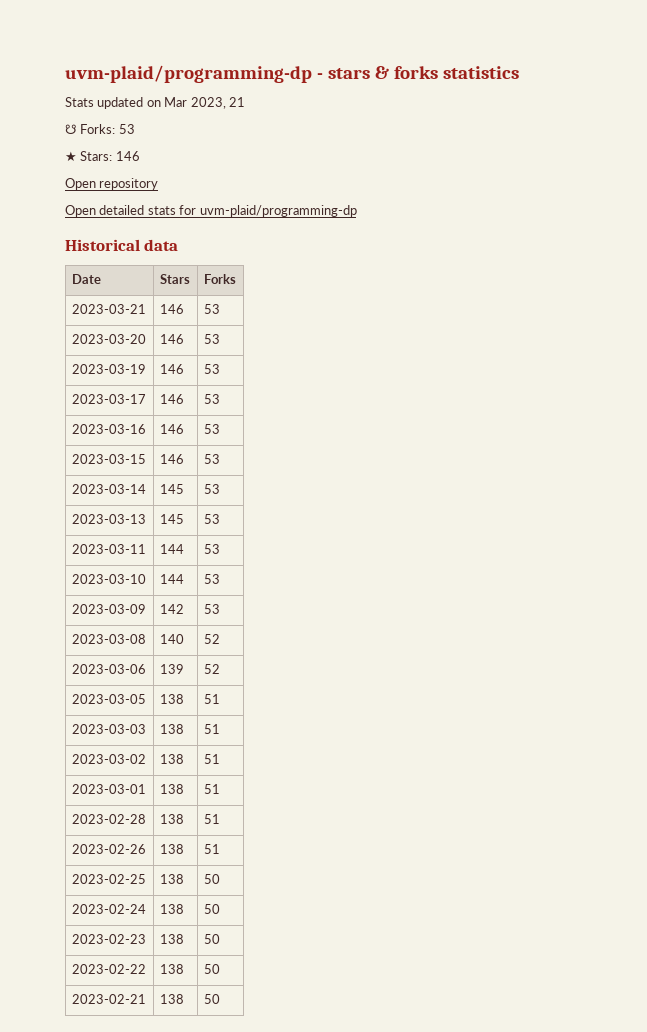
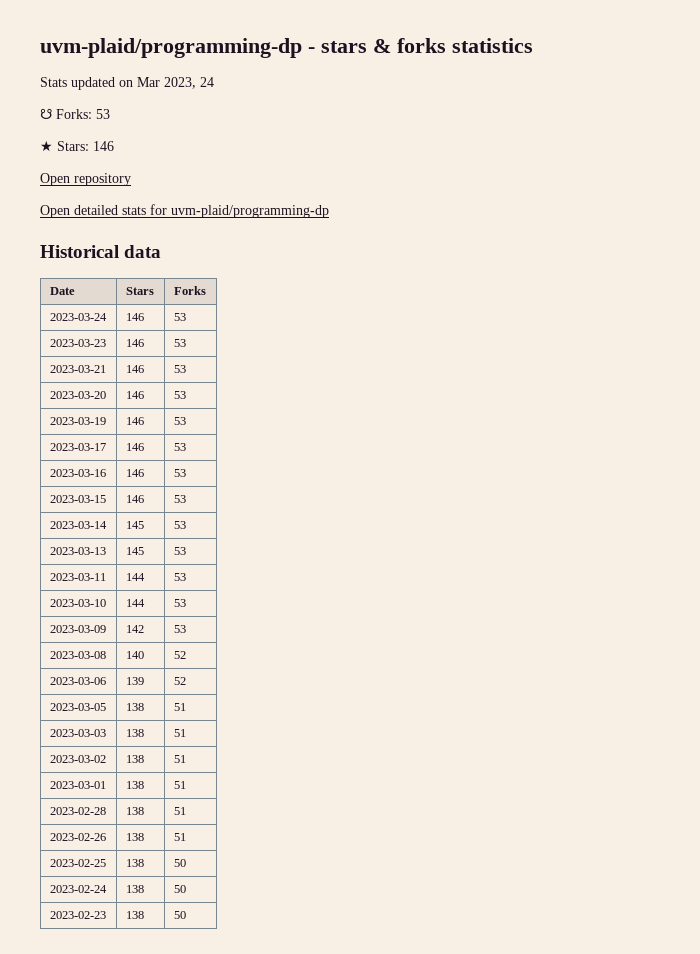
[228,97,245,107] 21 -> [200,77,214,87] 24
(236, 279) none -> [49,313,107,321] [125,313,144,321] [173,313,186,321] [49,339,106,347] [125,339,144,347] [173,339,186,347] // 2023-03-24 | 146 | 53 // 2023-03-23 | 146 | 53
[71,964,146,974] [159,964,184,974] [203,964,220,974] [71,994,146,1004] [159,994,184,1004] [203,994,220,1004] // 2023-02-22 | 138 | 50 // 2023-02-21 | 138 | 50 -> (186, 915) none

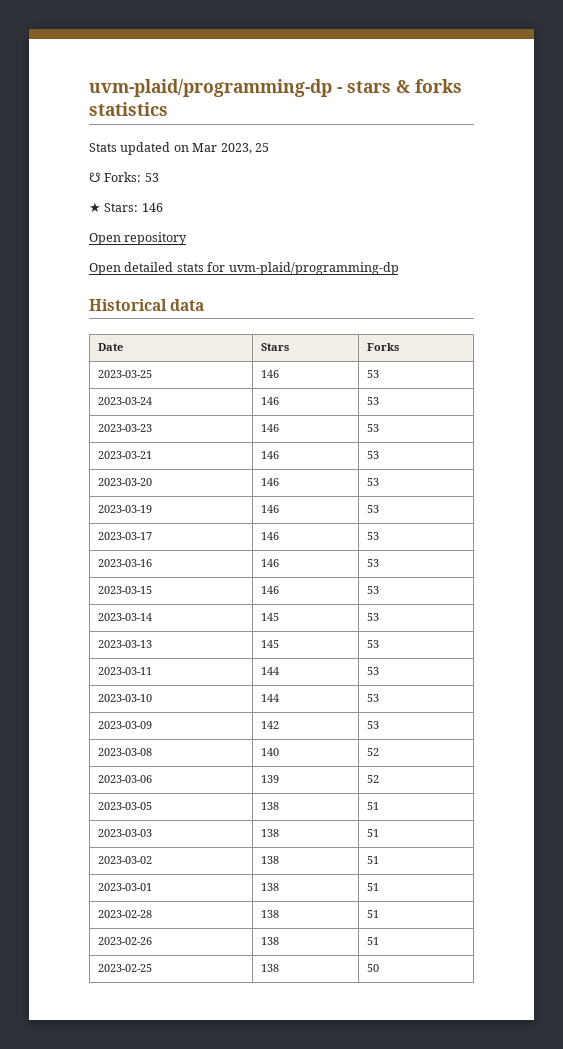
[200,77,214,87] 24 -> [254,143,269,152] 25
(206, 290) none -> [98,370,153,378] [261,370,280,378] [367,370,380,378] // 2023-03-25 | 146 | 53
[49,885,107,893] [125,885,144,893] [173,885,186,893] [49,911,106,919] [125,911,144,919] [173,911,186,919] // 2023-02-24 | 138 | 50 // 2023-02-23 | 138 | 50 -> (380, 968) none

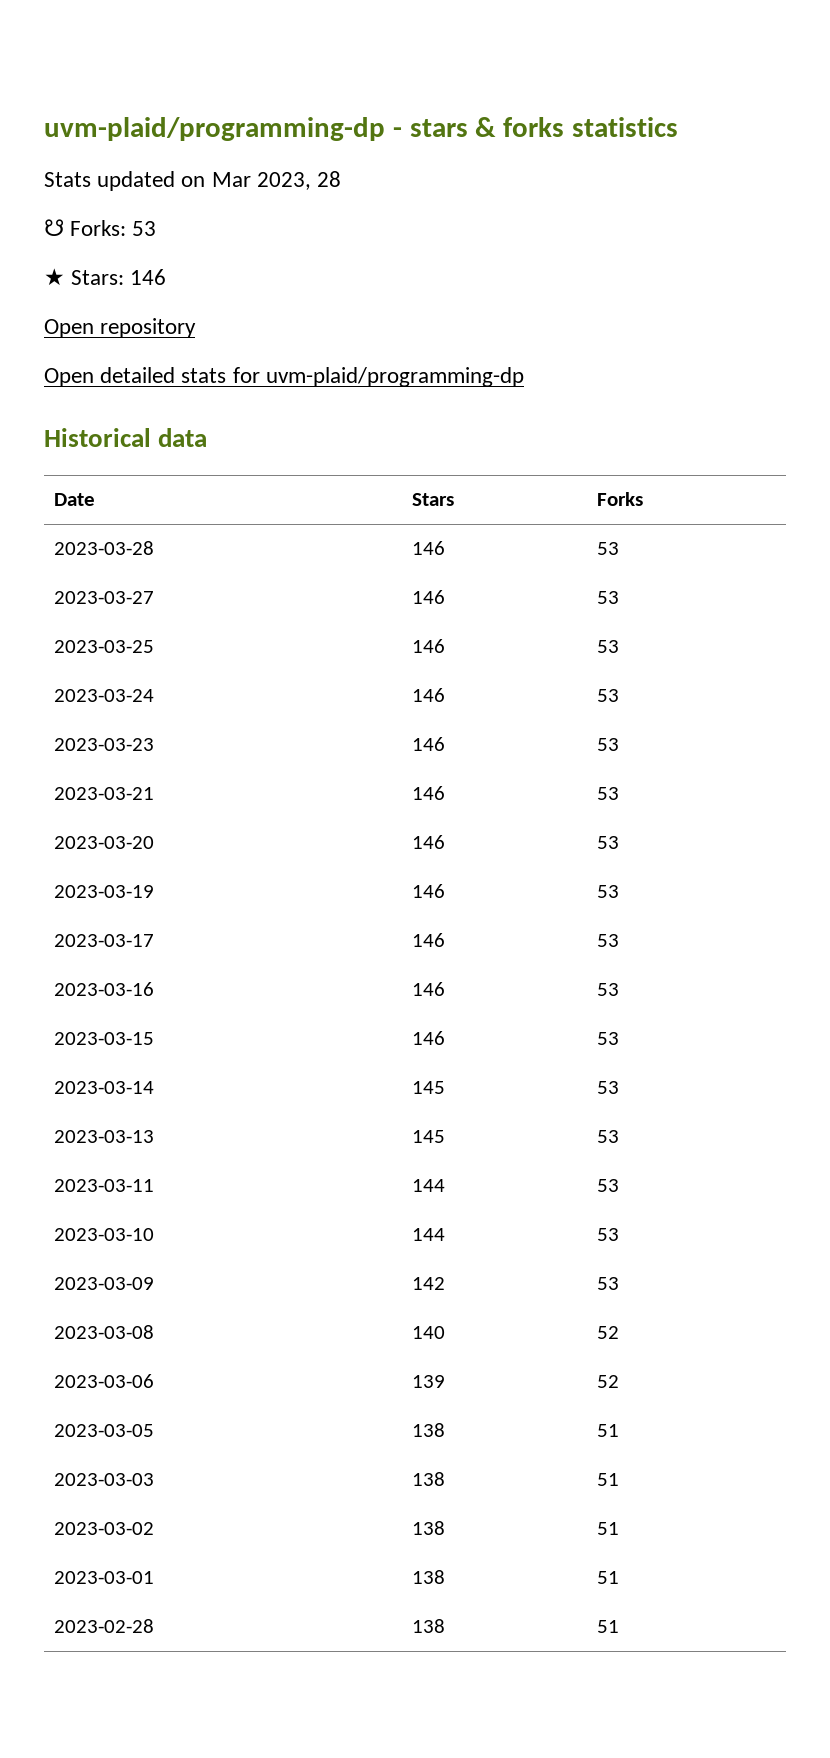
[254,143,269,152] 25 -> [317,171,342,187] 28
(400, 347) none -> [53,541,154,555] [411,541,445,555] [596,542,619,555] [53,591,154,604] [411,590,445,604] [596,591,619,604] // 2023-03-28 | 146 | 53 // 2023-03-27 | 146 | 53
[98,937,153,945] [261,937,280,945] [367,937,380,945] [98,964,153,972] [261,964,280,972] [367,964,380,972] // 2023-02-26 | 138 | 51 // 2023-02-25 | 138 | 50 -> (619, 1626) none

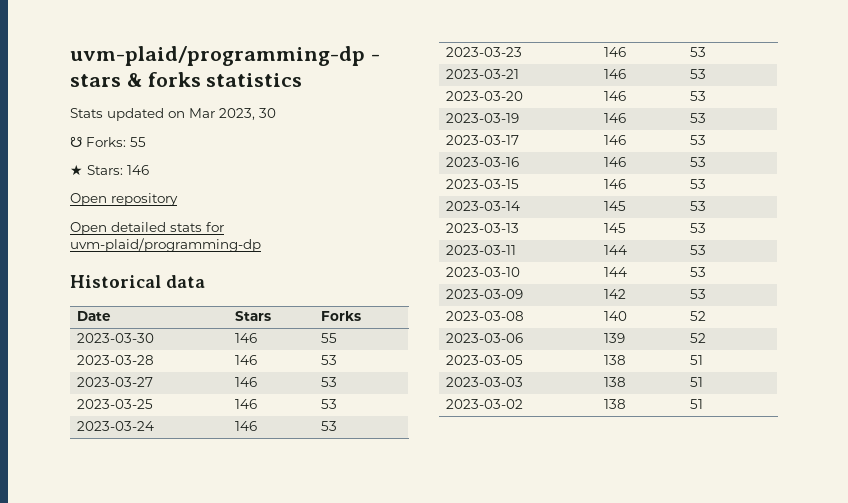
[317,171,342,187] 28 -> [259,108,276,118] 30
[132,221,157,236] 53 -> [130,137,146,147] 55
(643, 499) none -> [76,333,154,343] [234,333,257,343] [320,333,337,343] // 2023-03-30 | 146 | 55
[53,1571,154,1584] [411,1570,445,1584] [596,1571,619,1584] [53,1619,154,1633] [411,1619,445,1633] [596,1620,619,1633] // 2023-03-01 | 138 | 51 // 2023-02-28 | 138 | 51 -> (703, 404) none

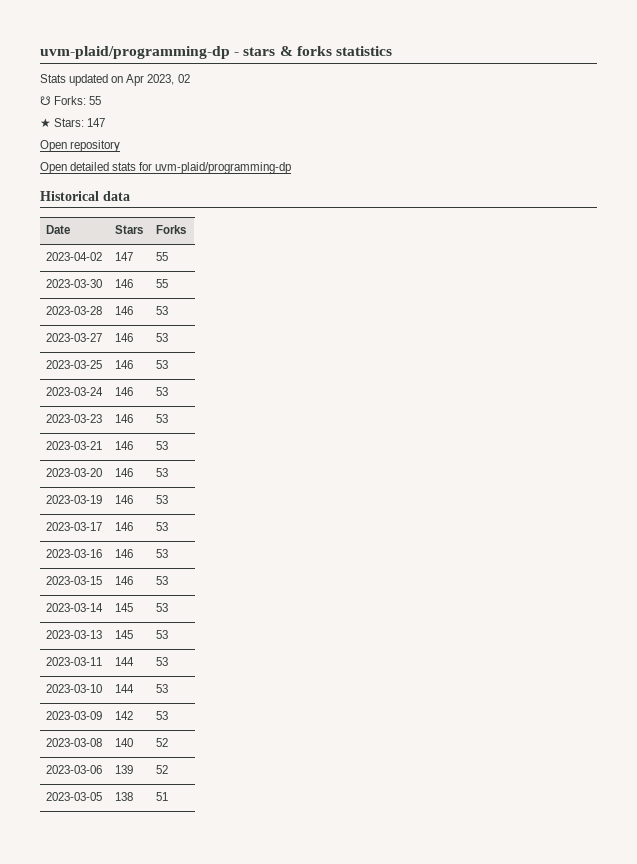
[189,108,276,120] Mar 2023, 30 -> [126,74,190,86] Apr 2023, 02
[127,165,149,175] 146 -> [87,118,106,127] 147
(361, 316) none -> [46,252,103,261] [115,252,134,261] [156,252,169,261] // 2023-04-02 | 147 | 55
[445,377,523,387] [603,377,626,387] [689,377,703,387] [445,399,523,409] [603,399,626,409] [689,399,703,409] // 2023-03-03 | 138 | 51 // 2023-03-02 | 138 | 51 -> (169, 796) none

